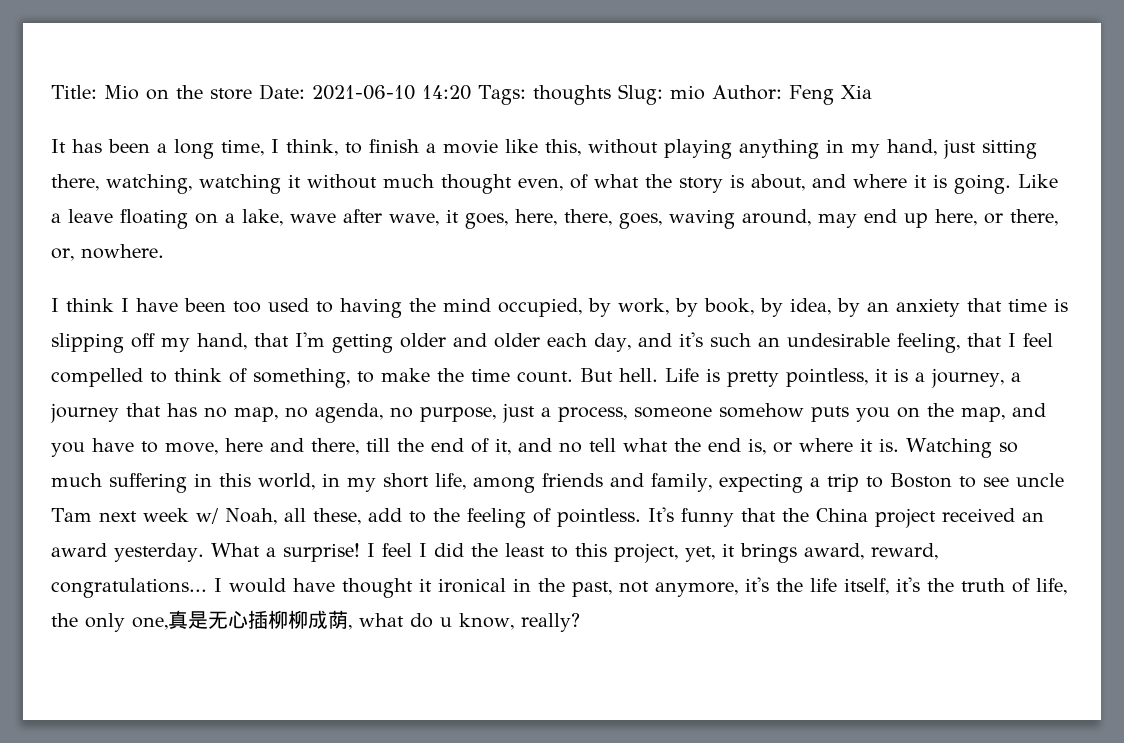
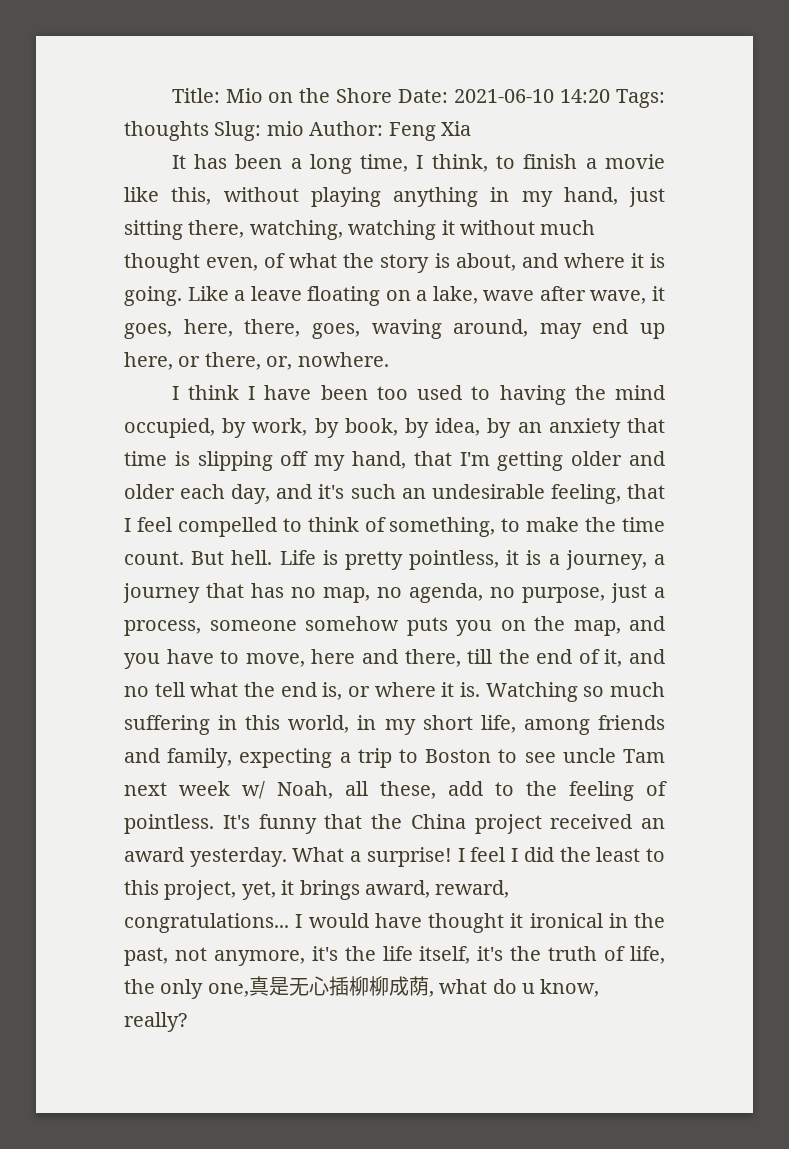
[210,88,252,100] store -> [336,88,393,103] Shore

